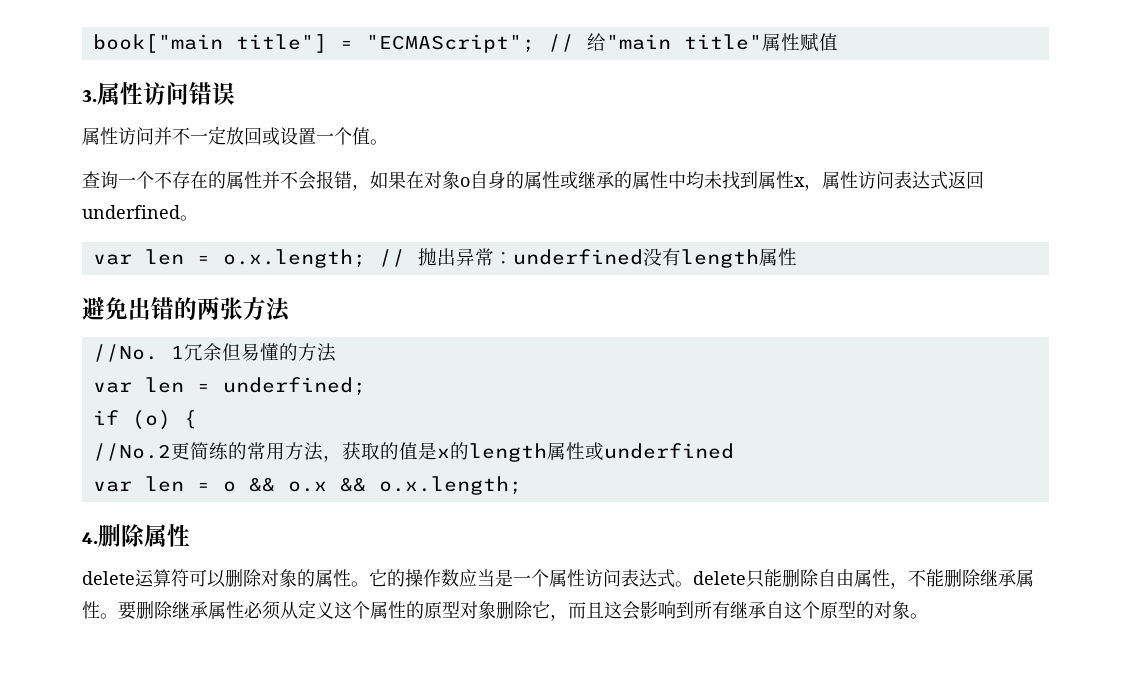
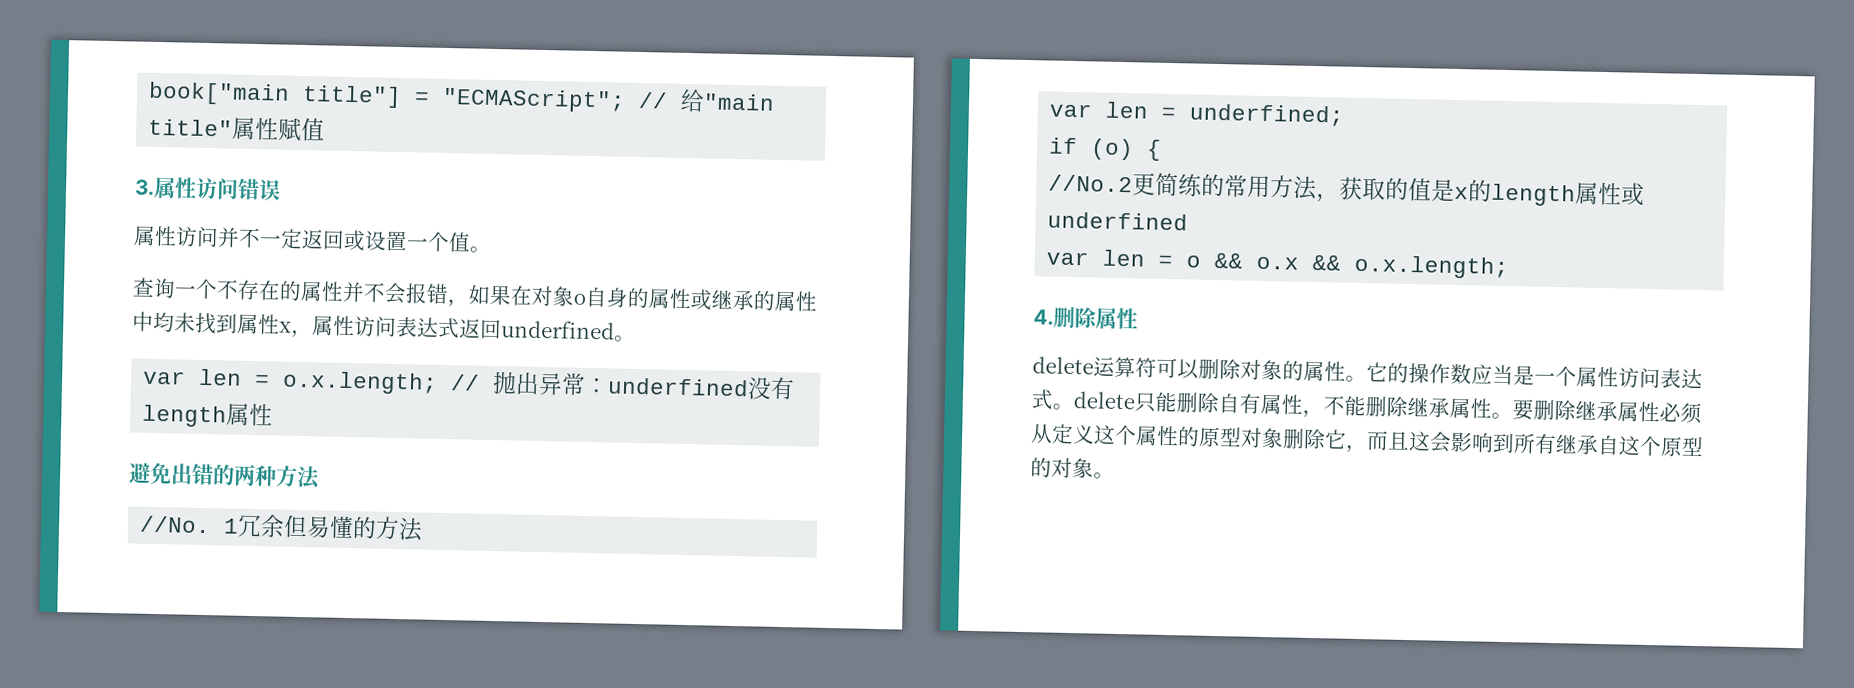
[226,127,244,145] 放 -> [301,229,324,250] 返
[220,297,243,320] 张 -> [254,465,277,487] 种
[836,569,854,587] 由 -> [1239,393,1262,414] 有

